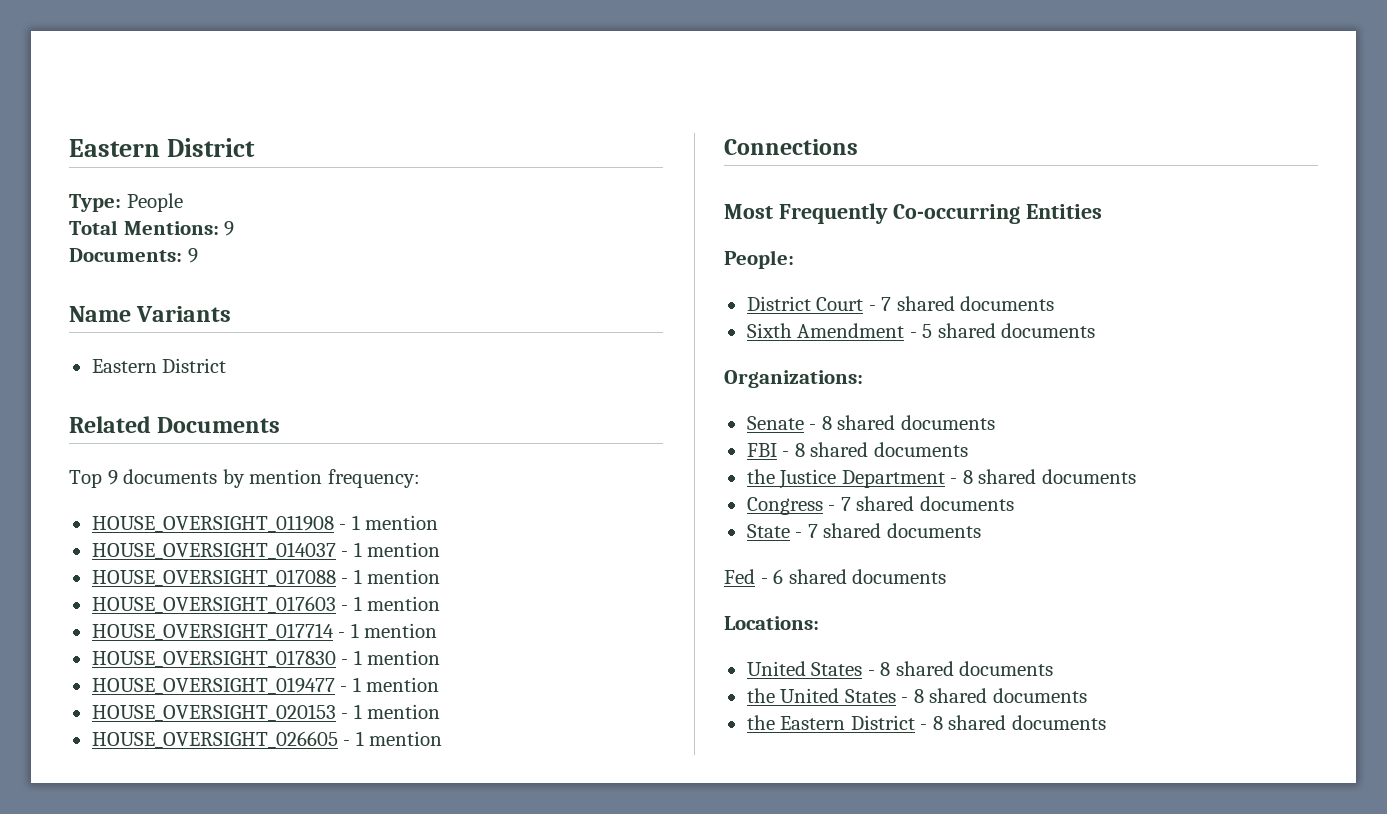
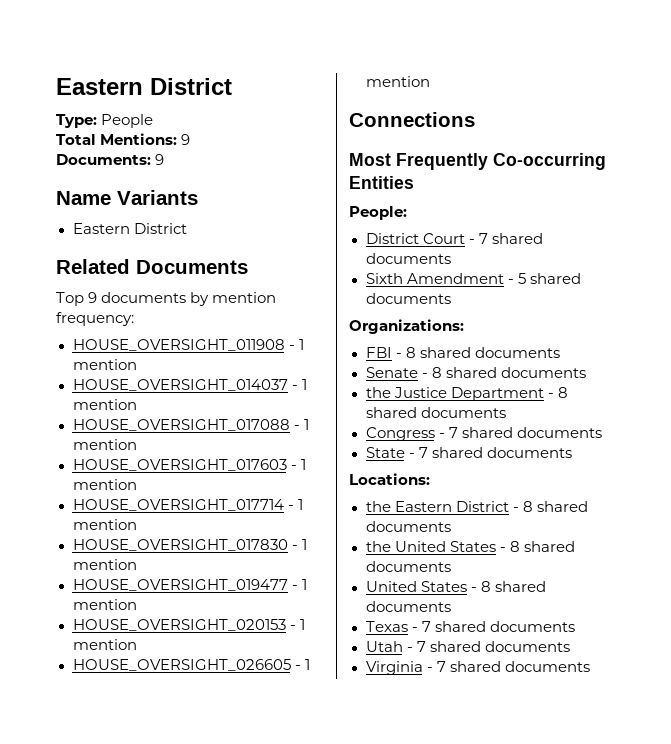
[746,415,995,430] [746,443,777,457] Senate - 8 shared documents // FBI -> [365,347,560,358] [365,367,418,378] FBI - 8 shared documents // Senate
[724,569,947,584] [724,616,819,630] [746,661,863,676] Fed - 6 shared documents // Locations: // United States -> [349,473,430,485] [365,501,509,512] Locations: // the Eastern District
[746,715,1106,730] the Eastern District - 8 shared documents -> [365,581,546,592] [365,601,451,612] [365,621,575,632] [365,641,570,652] [365,661,590,675] United States - 8 shared documents // Texas - 7 shared documents // Utah - 7 shared documents // Virginia - 7 shared documents

